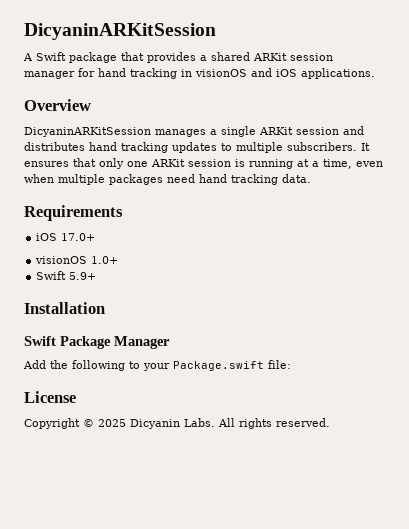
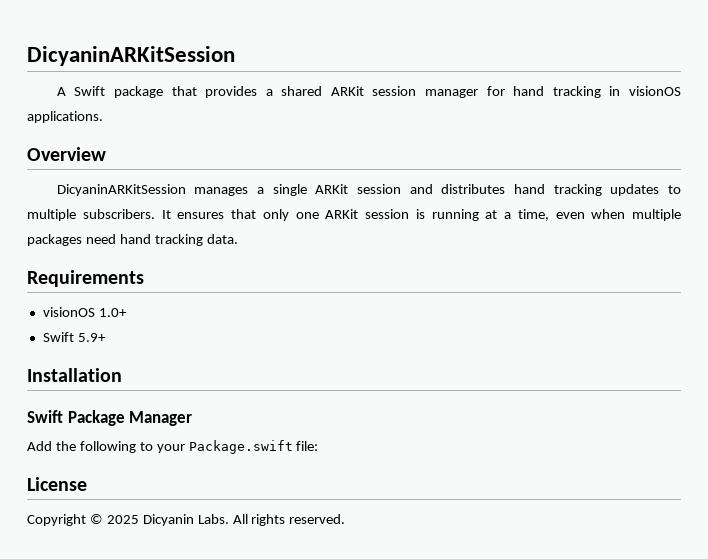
[251,68,297,77] and iOS -> (681, 91) none
[36,233,96,241] // iOS 17.0+ -> (144, 278) none

